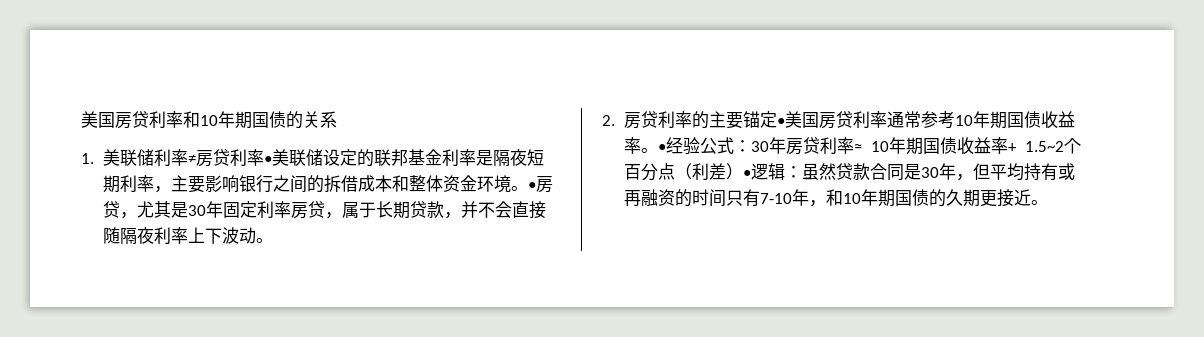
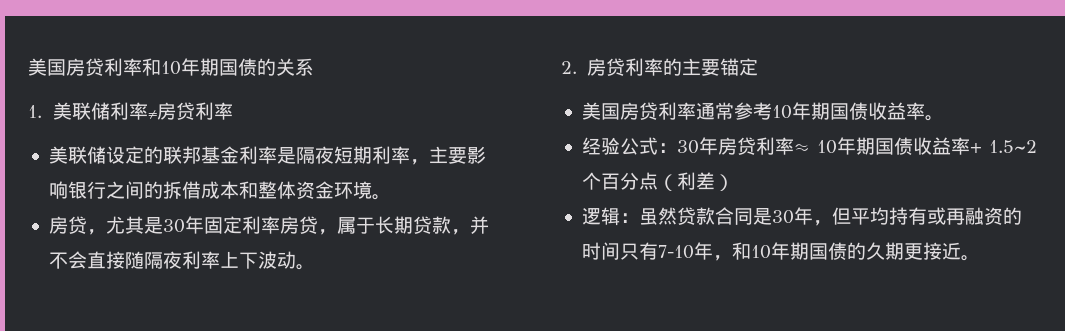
[263,156,272,164] • -> (234, 111) //
[527,182,536,190] • -> (391, 197) //
[776,118,785,126] • -> (758, 67) //
[657,144,666,152] • -> (944, 118) //
[742,170,751,178] • -> (734, 182) //

